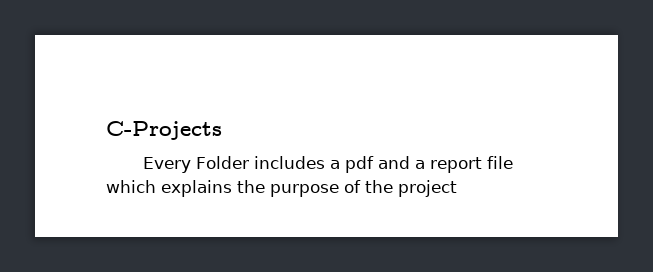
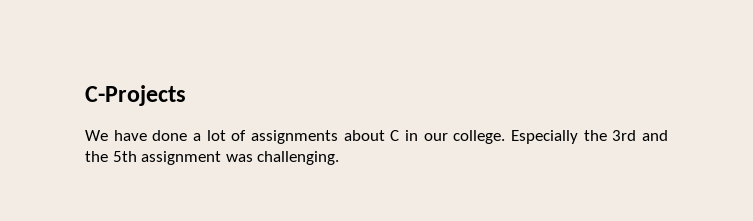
[143,156,514,173] [106,180,457,197] Every Folder includes a pdf and a report file which explains the purpose of the project -> [85,130,668,144] [85,151,340,165] We have done a lot of assignments about C in our college. Especially the 3rd and the 5th assignment was challenging.

